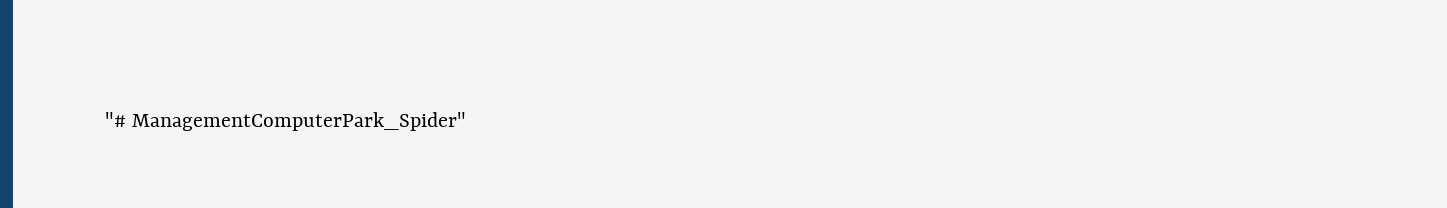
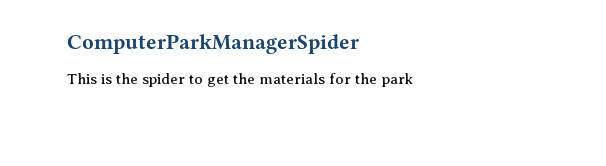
[105,112,467,131] "# ManagementComputerPark_Spider" -> [67,34,359,54] [67,73,413,87] ComputerParkManagerSpider // This is the spider to get the materials for the park

